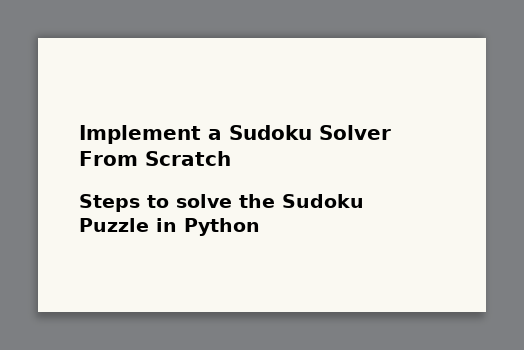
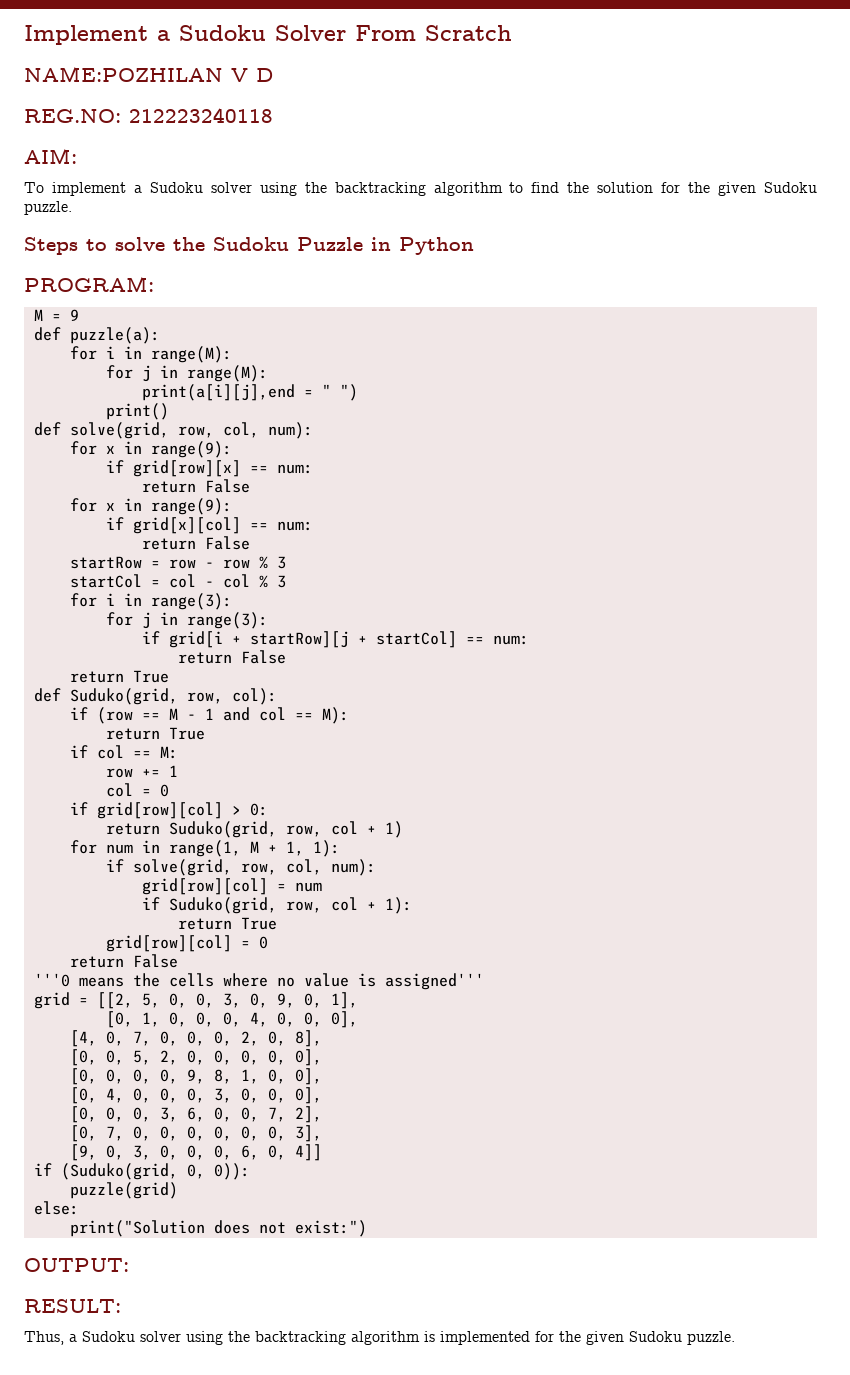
(231, 158) none -> [24,66,273,82] [24,108,273,123] [24,148,77,164] [24,182,817,196] [24,201,72,215] // NAME:POZHILAN V D // REG.NO: 212223240118 // AIM: // To implement a Sudoku solver using the backtracking algorithm to find the solution for the given Sudoku puzzle.
(260, 227) none -> [24,276,154,292] [33,309,79,321] [33,327,160,344] [69,346,232,363] [105,365,268,382] [141,384,358,401] [105,403,169,420] [33,422,313,439] [69,441,232,458] [105,460,313,477] [141,479,250,493] [69,498,232,515] [105,517,313,534] [141,536,250,550] [69,556,286,569] [69,574,286,588] [69,593,232,610] [105,612,268,629] [141,631,529,648] [177,650,286,664] [69,670,169,683] [33,688,277,705] [69,707,349,724] [105,727,205,740] [69,745,178,759] [105,765,178,778] [105,783,169,797] [69,802,268,819] [105,821,403,838] [69,840,340,857] [105,859,376,876] [141,878,322,895] [141,897,412,914] [177,917,277,930] [105,935,268,952] [69,954,178,968] [33,973,484,990] [33,992,358,1009] [105,1011,358,1028] [69,1030,322,1047] [69,1049,322,1066] [69,1068,322,1085] [69,1087,322,1104] [69,1106,322,1123] [69,1125,322,1142] [69,1144,322,1161] [33,1163,250,1180] [69,1182,178,1199] [33,1201,79,1215] [69,1220,367,1237] [24,1258,129,1272] [24,1299,121,1313] [24,1331,735,1345] // PROGRAM: // M = 9 // def puzzle(a): // for i in range(M): // for j in range(M): // print(a[i][j],end = " ") // print() // def solve(grid, row, col, num): // for x in range(9): // if grid[row][x] == num: // return False // for x in range(9): // if grid[x][col] == num: // return False // startRow = row - row % 3 // startCol = col - col % 3 // for i in range(3): // for j in range(3): // if grid[i + startRow][j + startCol] == num: // return False // return True // def Suduko(grid, row, col): // if (row == M - 1 and col == M): // return True // if col == M: // row += 1 // col = 0 // if grid[row][col] > 0: // return Suduko(grid, row, col + 1) // for num in range(1, M + 1, 1): // if solve(grid, row, col, num): // grid[row][col] = num // if Suduko(grid, row, col + 1): // return True // grid[row][col] = 0 // return False // '''0 means the cells where no value is assigned''' // grid = [[2, 5, 0, 0, 3, 0, 9, 0, 1], // [0, 1, 0, 0, 0, 4, 0, 0, 0], // [4, 0, 7, 0, 0, 0, 2, 0, 8], // [0, 0, 5, 2, 0, 0, 0, 0, 0], // [0, 0, 0, 0, 9, 8, 1, 0, 0], // [0, 4, 0, 0, 0, 3, 0, 0, 0], // [0, 0, 0, 3, 6, 0, 0, 7, 2], // [0, 7, 0, 0, 0, 0, 0, 0, 3], // [9, 0, 3, 0, 0, 0, 6, 0, 4]] // if (Suduko(grid, 0, 0)): // puzzle(grid) // else: // print("Solution does not exist:") // OUTPUT: // RESULT: // Thus, a Sudoku solver using the backtracking algorithm is implemented for the given Sudoku puzzle.

